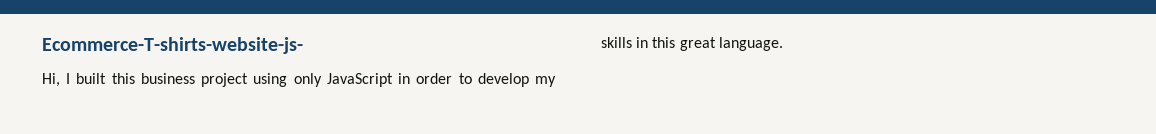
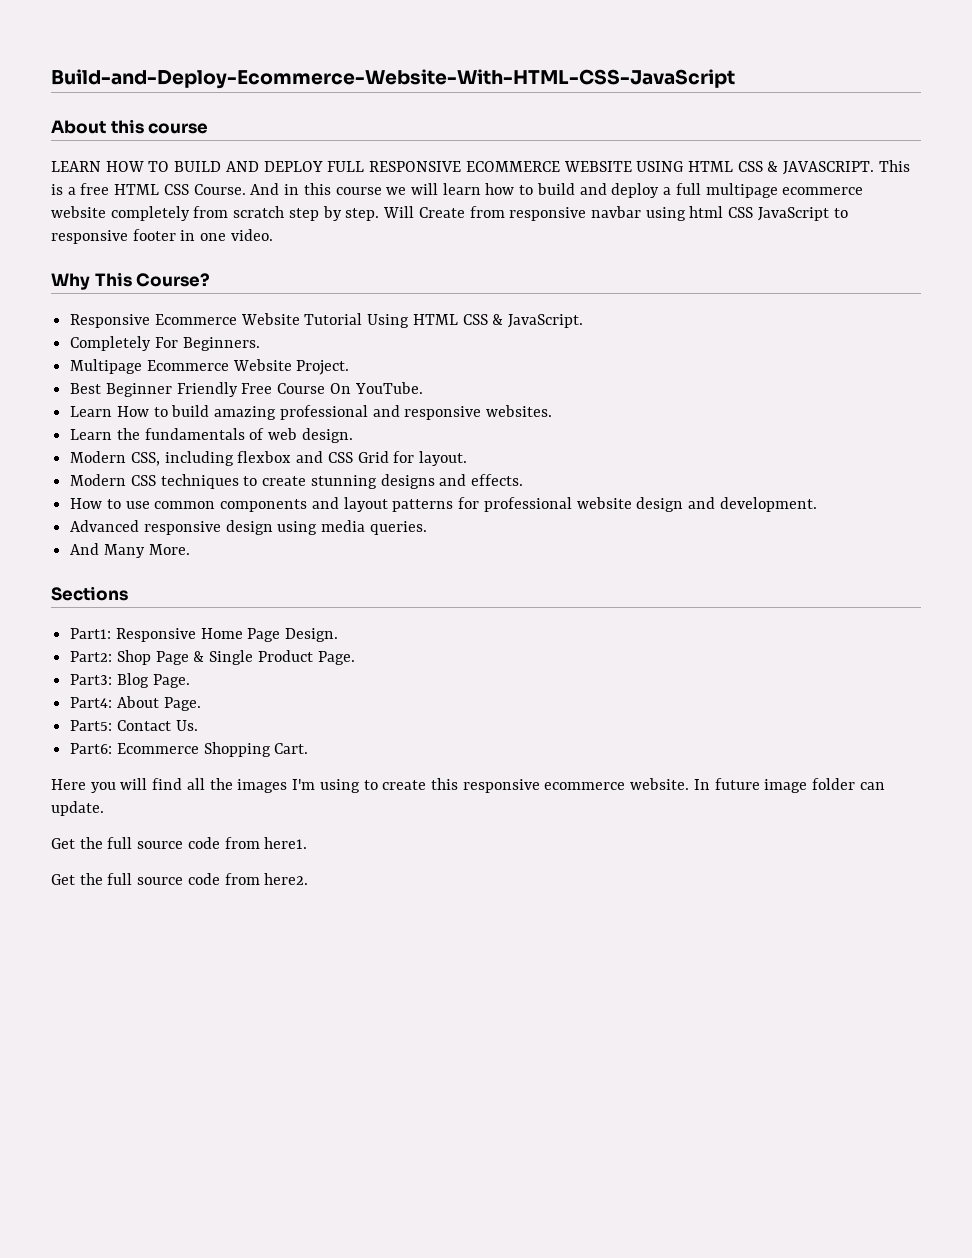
[42,37,303,54] [42,73,556,87] [601,37,783,51] Ecommerce-T-shirts-website-js- // Hi, I built this business project using only JavaScript in order to develop my skills in this great language. -> [51,69,735,89] [51,119,209,134] [51,160,910,175] [51,183,864,198] [51,206,848,221] [51,229,273,244] [51,272,211,290] [70,313,584,328] [70,336,260,351] [70,359,350,375] [70,382,423,397] [70,405,553,420] [70,428,353,443] [70,451,468,466] [70,474,524,489] [70,497,817,512] [70,520,427,535] [70,543,190,558] [51,586,128,601] [70,628,339,642] [70,650,355,665] [70,673,190,688] [70,696,201,711] [70,720,198,731] [70,742,309,757] [51,778,885,793] [51,801,104,816] [51,837,308,849] [51,873,309,885] Build-and-Deploy-Ecommerce-Website-With-HTML-CSS-JavaScript // About this course // LEARN HOW TO BUILD AND DEPLOY FULL RESPONSIVE ECOMMERCE WEBSITE USING HTML CSS & JAVASCRIPT. This is a free HTML CSS Course. And in this course we will learn how to build and deploy a full multipage ecommerce website completely from scratch step by step. Will Create from responsive navbar using html CSS JavaScript to responsive footer in one video. // Why This Course? // Responsive Ecommerce Website Tutorial Using HTML CSS & JavaScript. // Completely For Beginners. // Multipage Ecommerce Website Project. // Best Beginner Friendly Free Course On YouTube. // Learn How to build amazing professional and responsive websites. // Learn the fundamentals of web design. // Modern CSS, including flexbox and CSS Grid for layout. // Modern CSS techniques to create stunning designs and effects. // How to use common components and layout patterns for professional website design and development. // Advanced responsive design using media queries. // And Many More. // Sections // Part1: Responsive Home Page Design. // Part2: Shop Page & Single Product Page. // Part3: Blog Page. // Part4: About Page. // Part5: Contact Us. // Part6: Ecommerce Shopping Cart. // Here you will find all the images I'm using to create this responsive ecommerce website. In future image folder can update. // Get the full source code from here1. // Get the full source code from here2.

